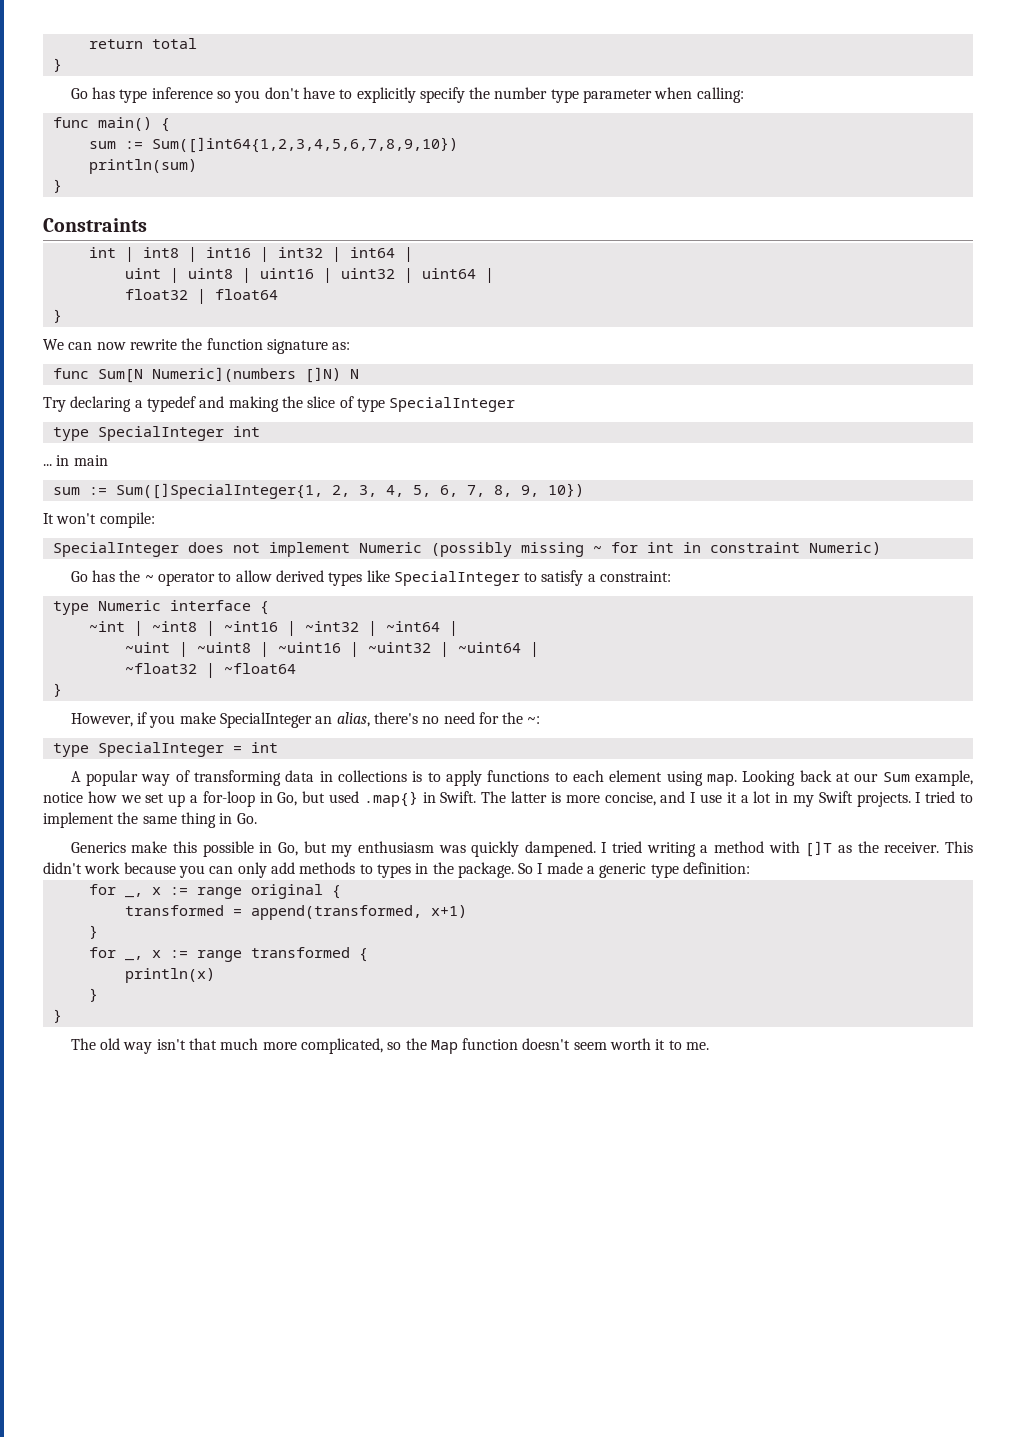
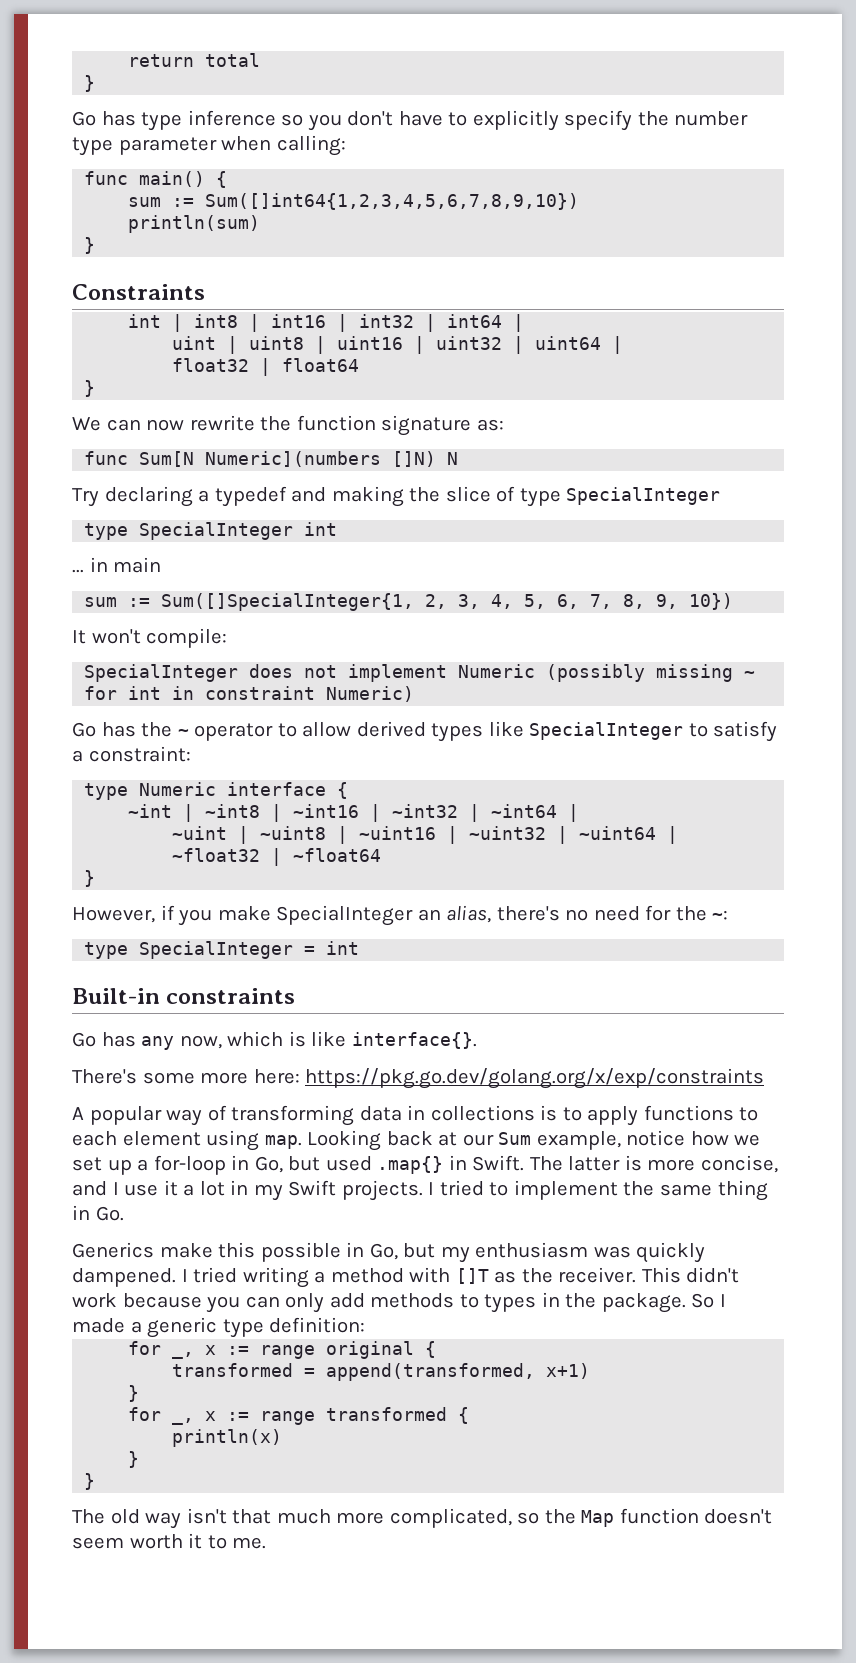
(278, 747) none -> [72,988,296,1004] [72,1031,477,1050] [72,1068,765,1089] // Built-in constraints // Go has any now, which is like interface{}. // There's some more here: https://pkg.go.dev/golang.org/x/exp/constraints

